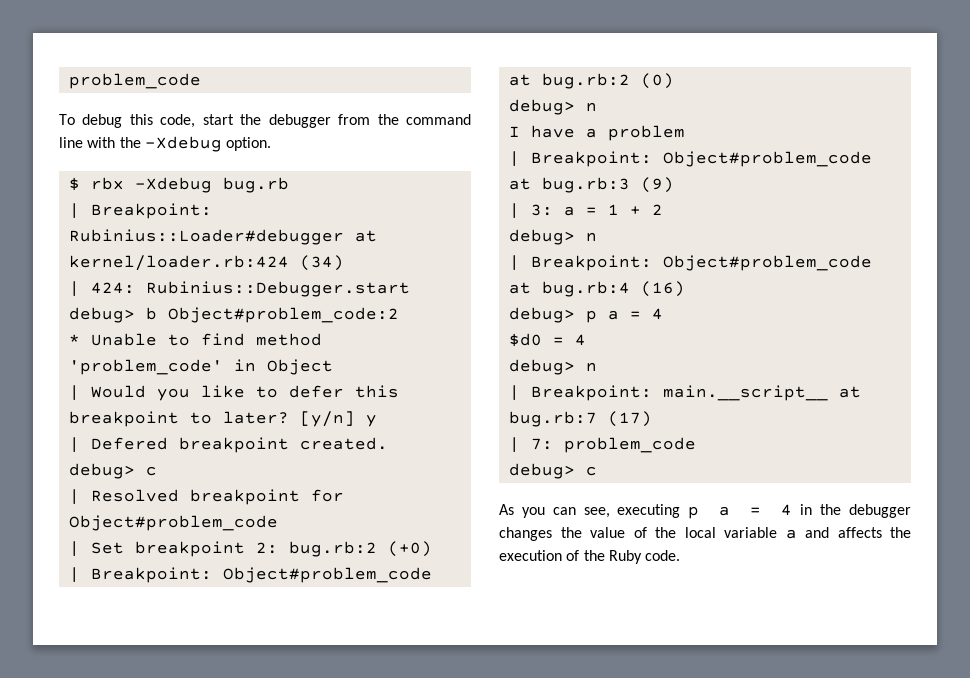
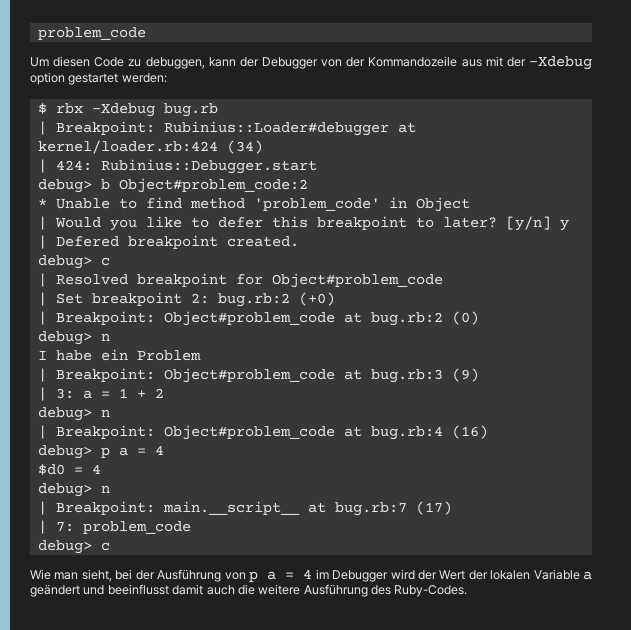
[68,73,201,89] [59,114,472,128] [59,136,272,152] problem_code // To debug this code, start the debugger from the command line with the -Xdebug option. -> [37,27,146,40] [30,56,593,70] [30,72,167,85] problem_code // Um diesen Code zu debuggen, kann der Debugger von der Kommandozeile aus mit der -Xdebug option gestartet werden:
[530,125,685,141] have a problem -> [55,349,201,361] habe ein Problem
[499,504,911,519] [499,527,911,541] [499,550,681,564] As you can see, executing p a = 4 in the debugger changes the value of the local variable a and affects the execution of the Ruby code. -> [30,569,593,582] [30,584,468,597] Wie man sieht, bei der Ausführung von p a = 4 im Debugger wird der Wert der lokalen Variable a geändert und beeinflusst damit auch die weitere Ausführung des Ruby-Codes.

